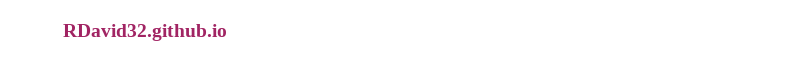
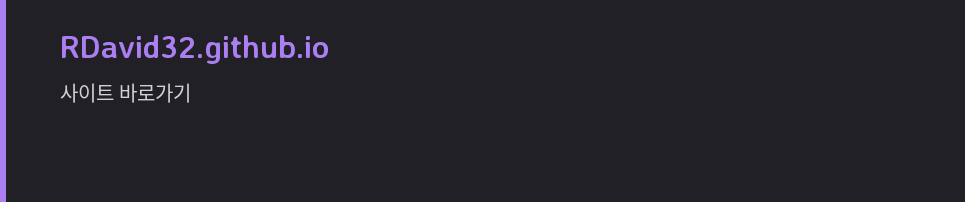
(227, 32) none -> [60,83,192,103] // 사이트 바로가기

